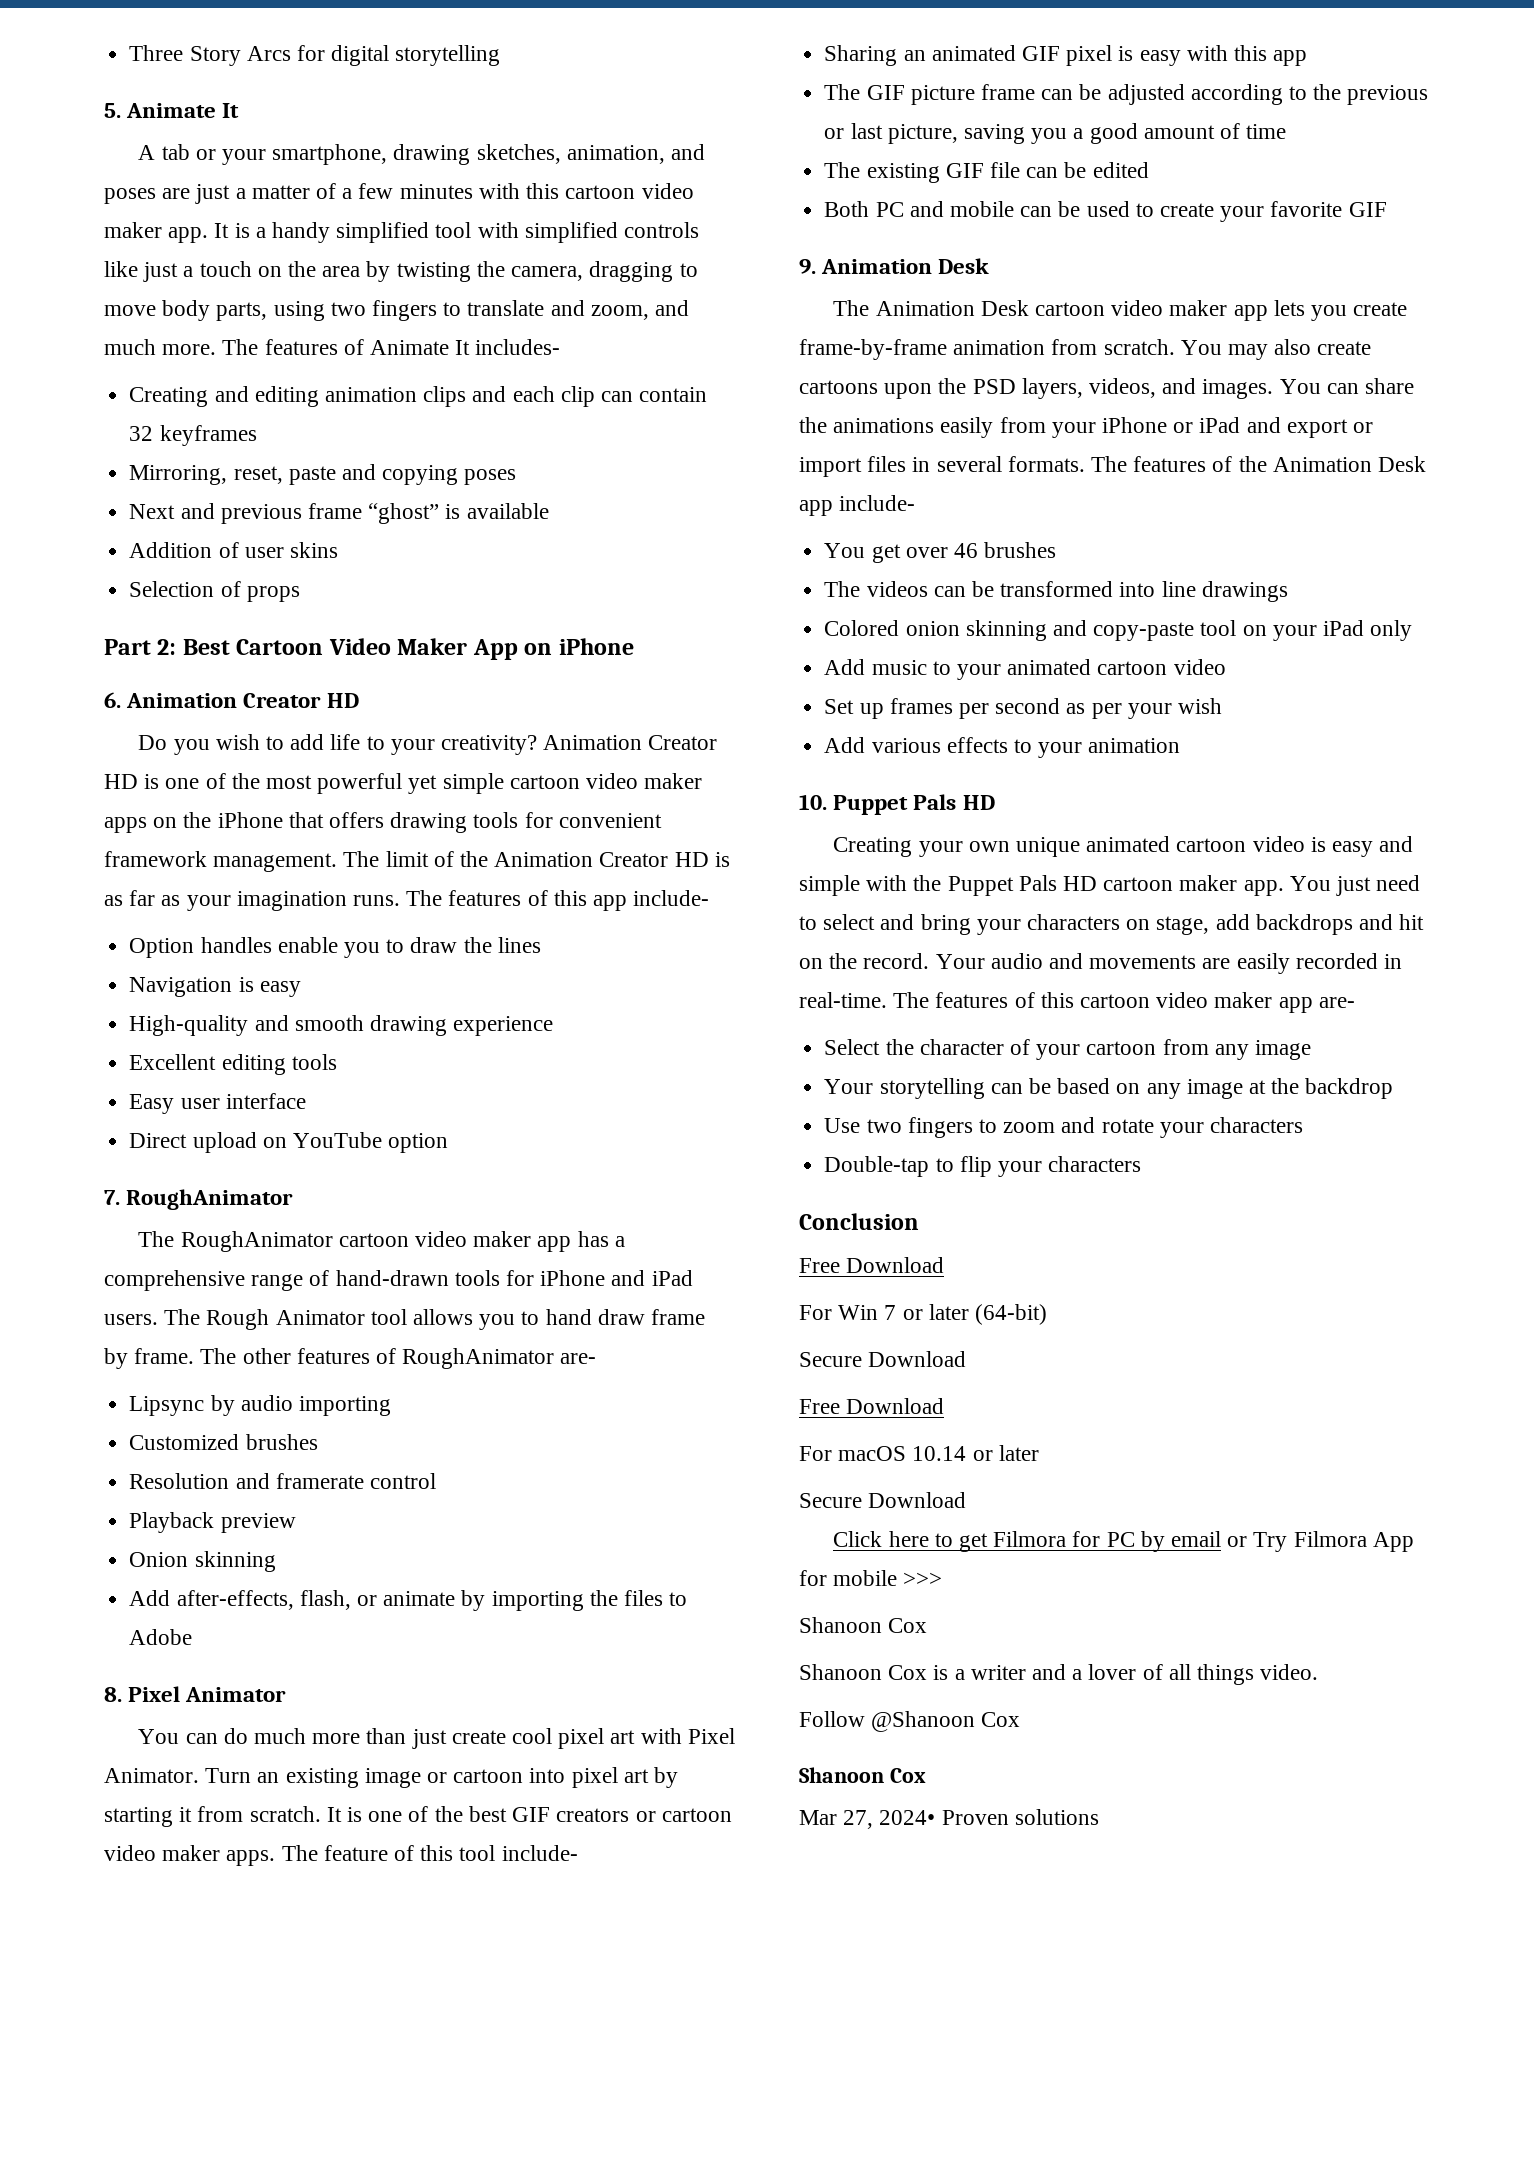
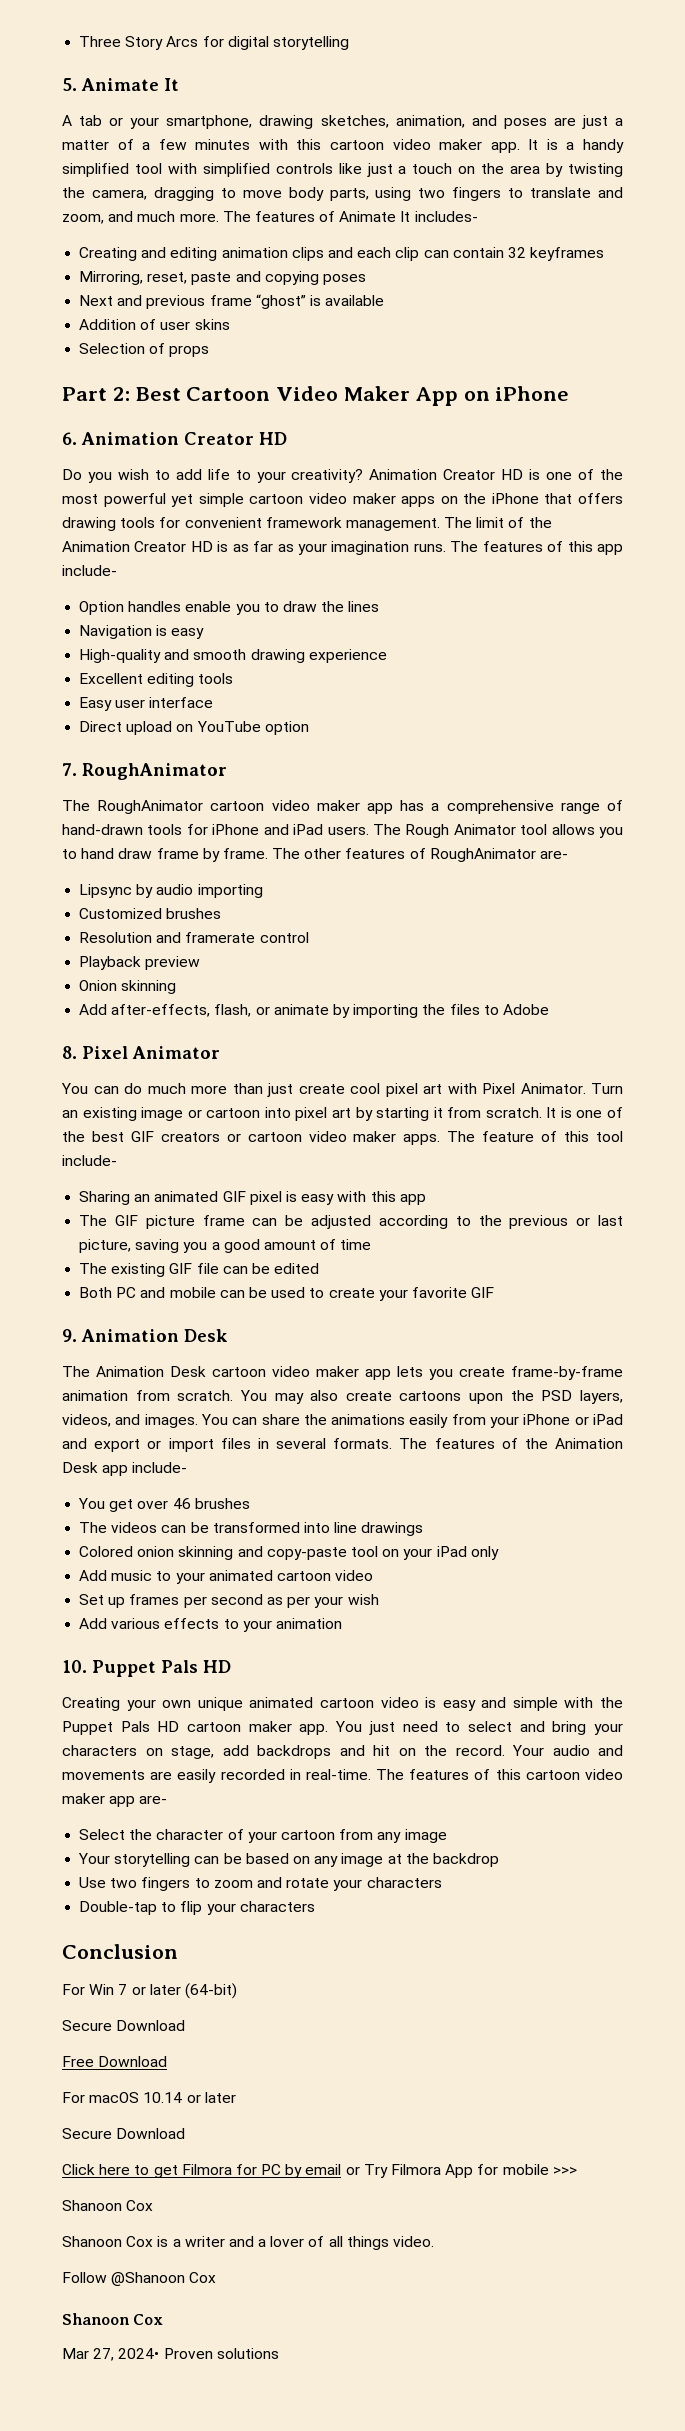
[799,1257,945,1273] // Free Download -> (178, 1951) none

